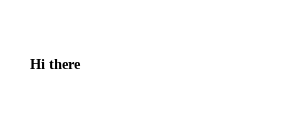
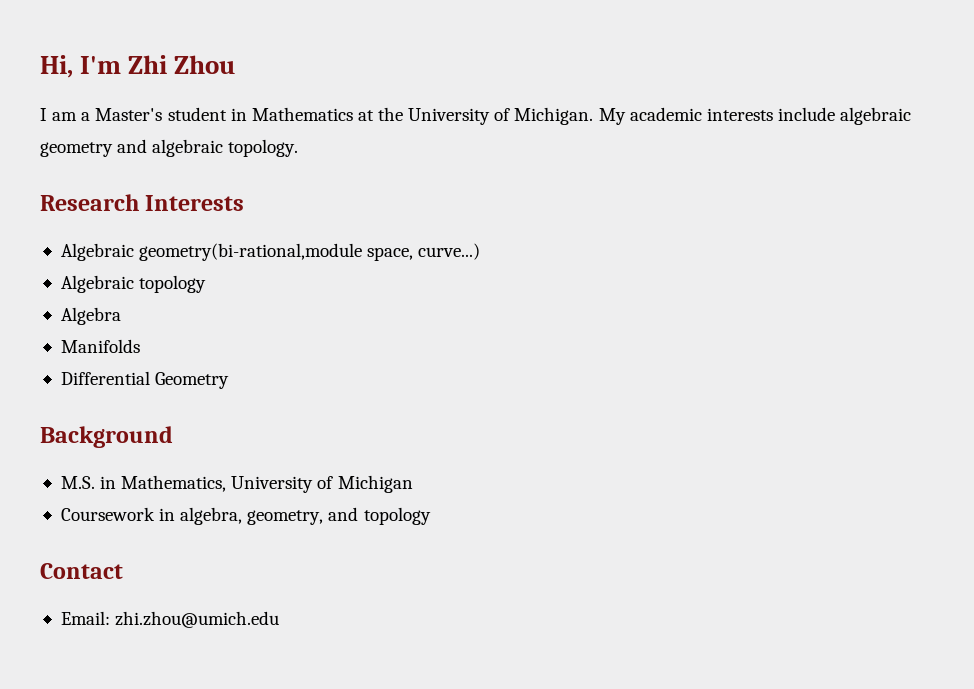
[30,59,81,69] Hi there -> [40,55,236,78] [40,107,912,125] [40,139,299,157] [40,194,245,211] [60,243,481,261] [60,275,207,293] [60,307,121,325] [60,339,140,353] [60,371,230,389] [40,426,173,448] [60,475,413,493] [60,507,431,525] [40,563,123,579] [60,611,280,628] Hi, I'm Zhi Zhou // I am a Master's student in Mathematics at the University of Michigan. My academic interests include algebraic geometry and algebraic topology. // Research Interests // Algebraic geometry(bi-rational,module space, curve...) // Algebraic topology // Algebra // Manifolds // Differential Geometry // Background // M.S. in Mathematics, University of Michigan // Coursework in algebra, geometry, and topology // Contact // Email: zhi.zhou@umich.edu

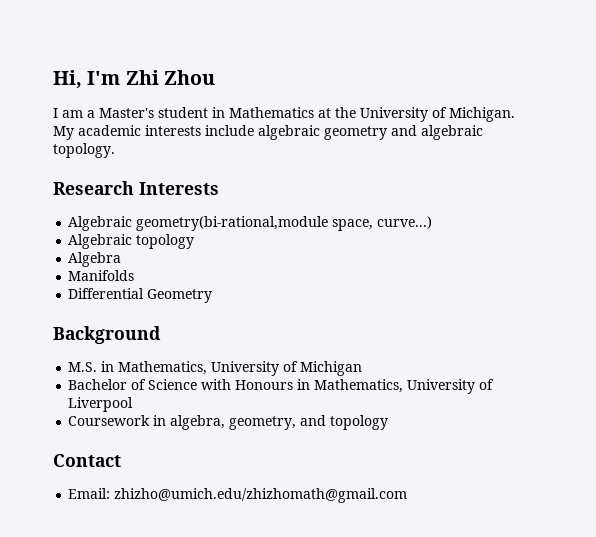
(413, 484) none -> [68,379,495,394] [68,397,134,412] // Bachelor of Science with Honours in Mathematics, University of Liverpool
[115,611,280,628] zhi.zhou@umich.edu -> [114,488,408,503] zhizho@umich.edu/zhizhomath@gmail.com

